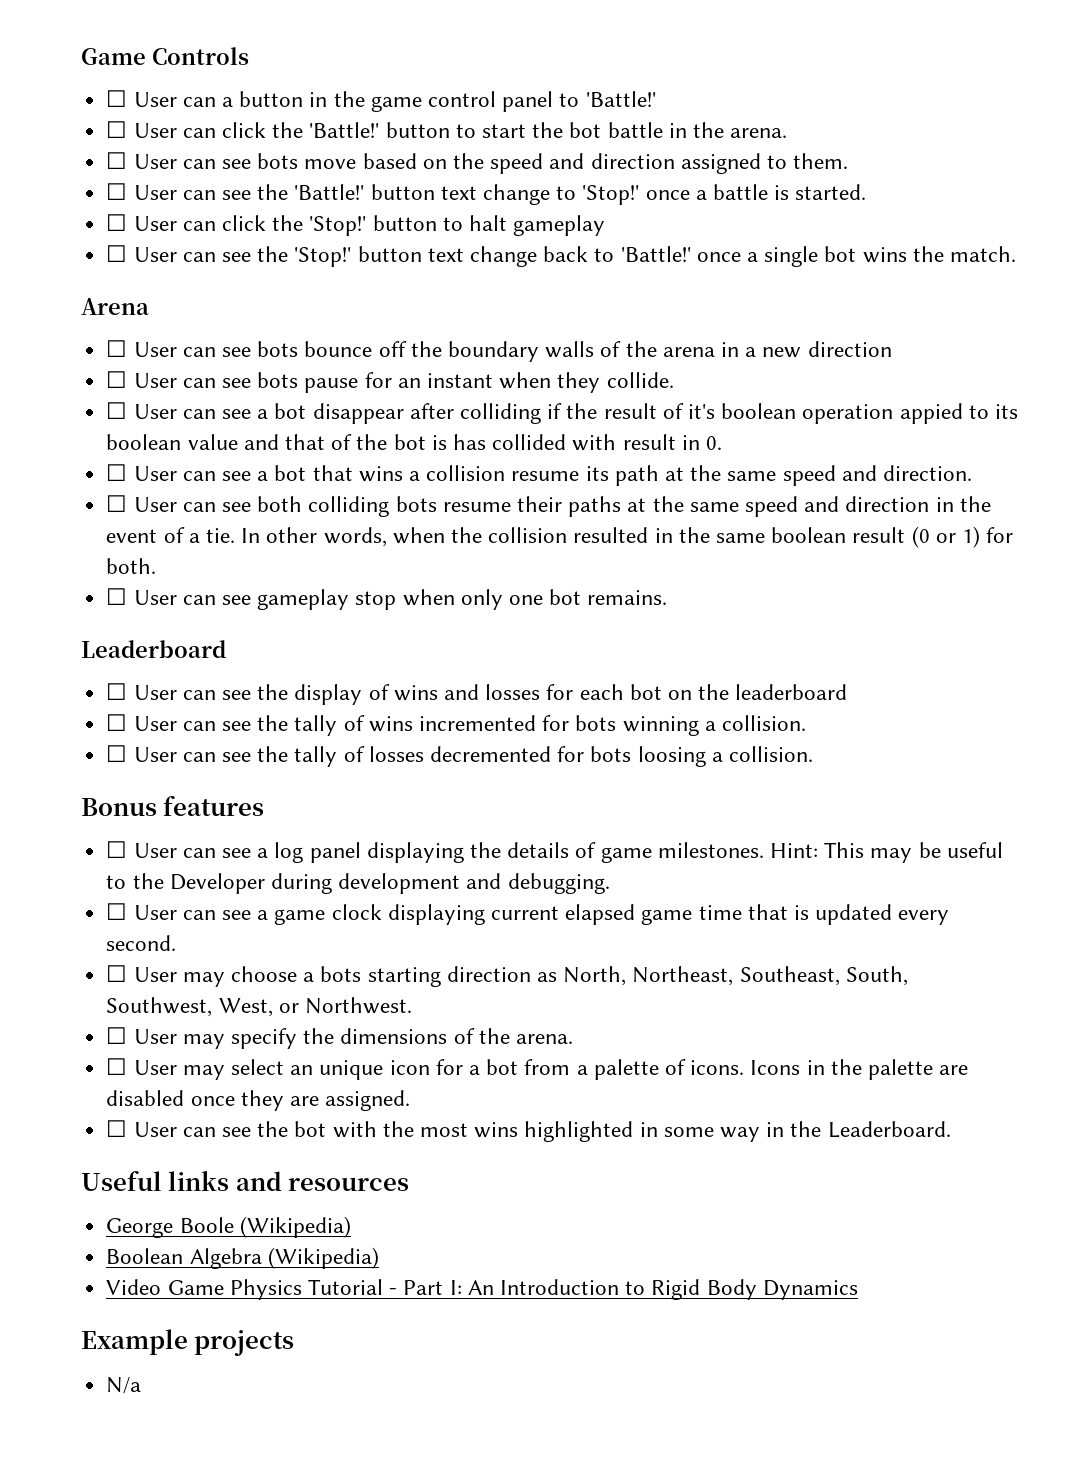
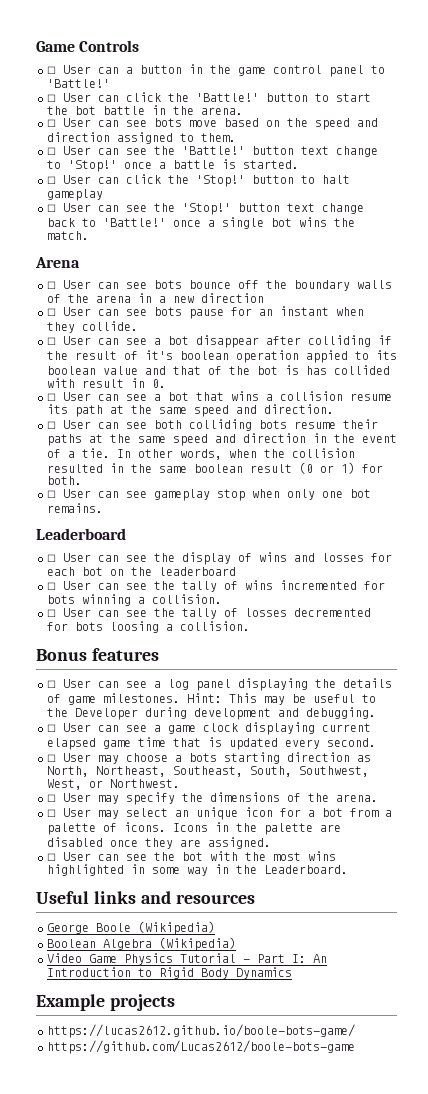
[106,1377,142,1394] N/a -> [47,1024,355,1038] [47,1040,355,1054] https://lucas2612.github.io/boole-bots-game/ // https://github.com/Lucas2612/boole-bots-game

